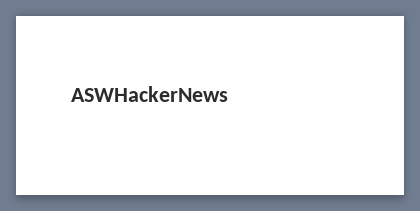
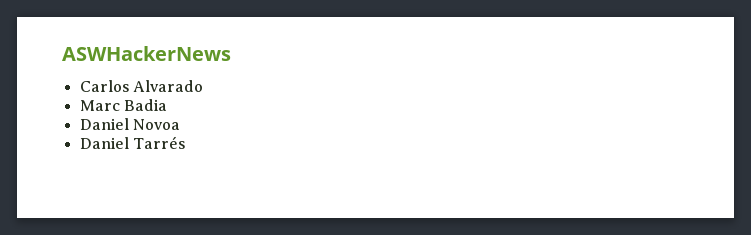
(228, 94) none -> [79,80,203,92] [79,99,167,111] [79,118,180,130] [79,136,185,149] // Carlos Alvarado // Marc Badia // Daniel Novoa // Daniel Tarrés

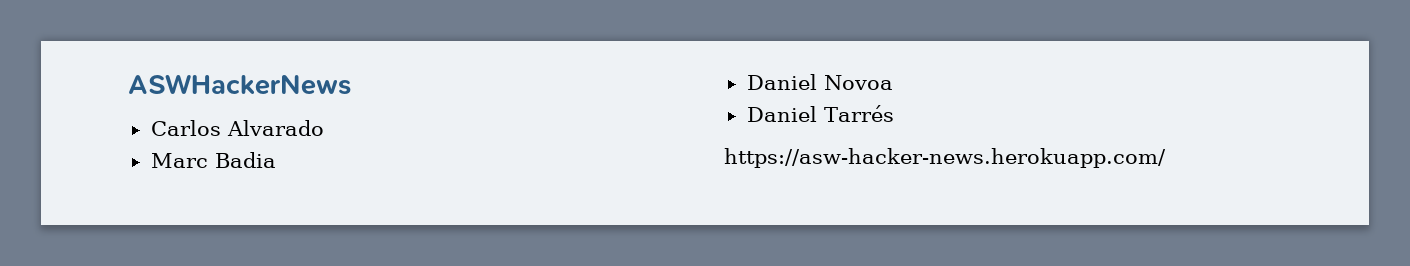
(185, 142) none -> [724,148,1166,168] // https://asw-hacker-news.herokuapp.com/

